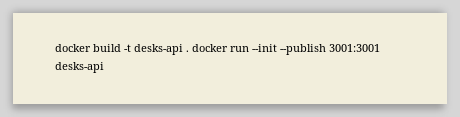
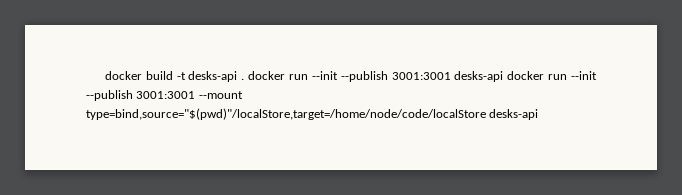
(104, 67) none -> [507,71,598,80] [86,90,243,101] [86,108,539,120] docker run --init --publish 3001:3001 --mount type=bind,source="$(pwd)"/localStore,target=/home/node/code/localStore desks-api

